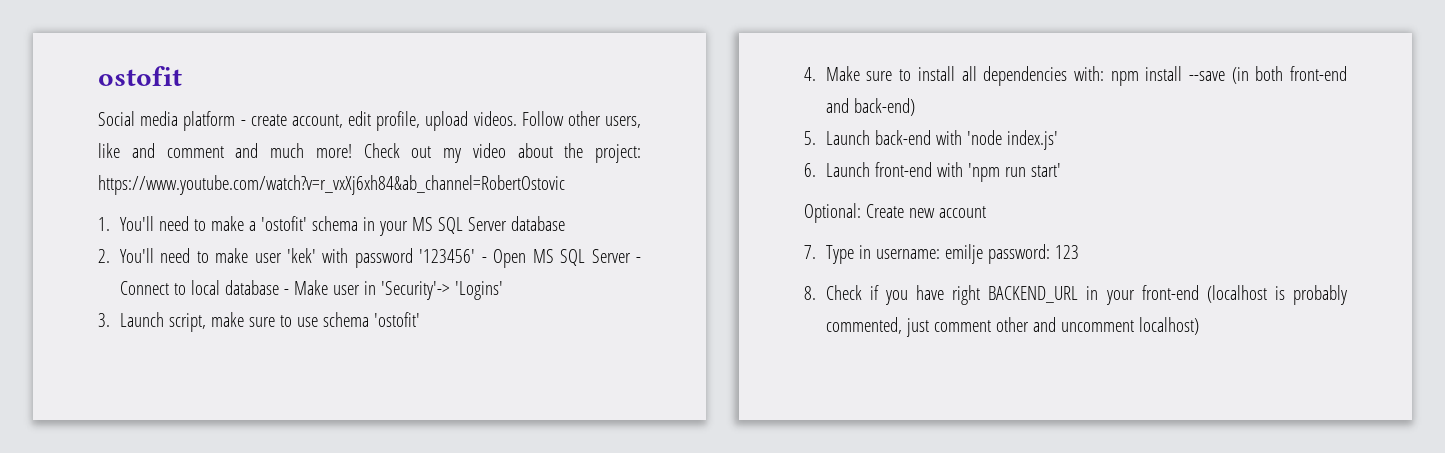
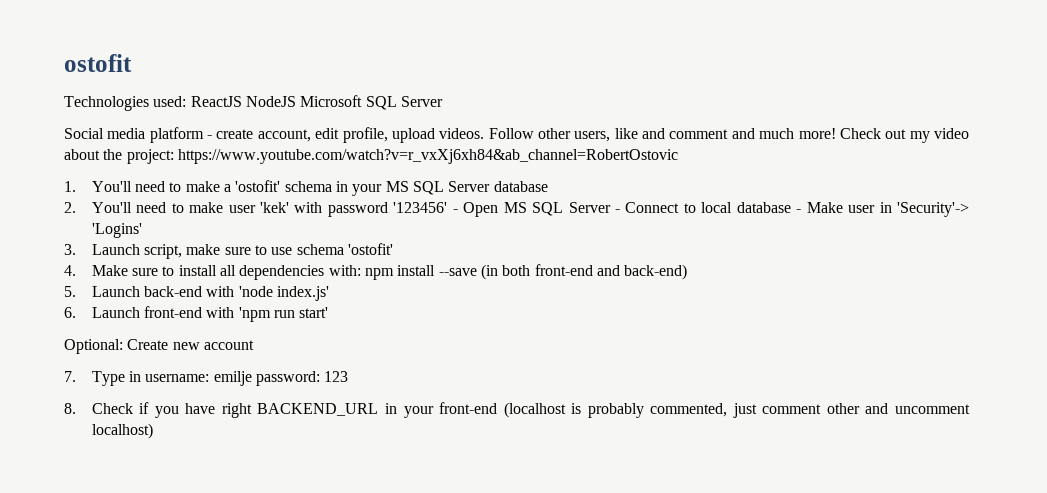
(182, 76) none -> [64,95,443,111] // Technologies used: ReactJS NodeJS Microsoft SQL Server

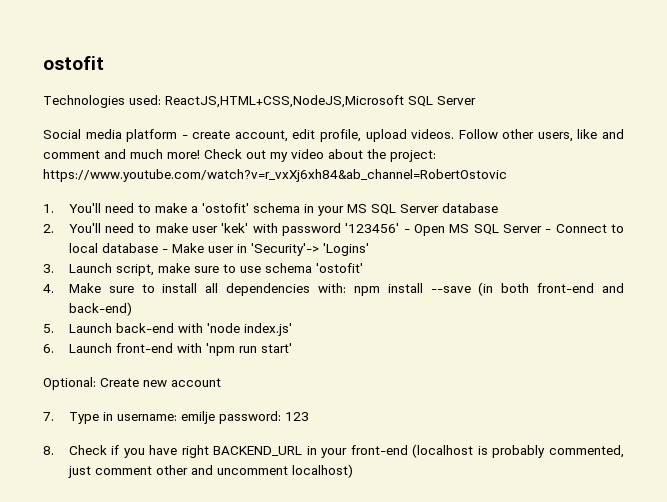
[190,95,363,107] ReactJS NodeJS Microsoft -> [165,95,404,108] ReactJS,HTML+CSS,NodeJS,Microsoft

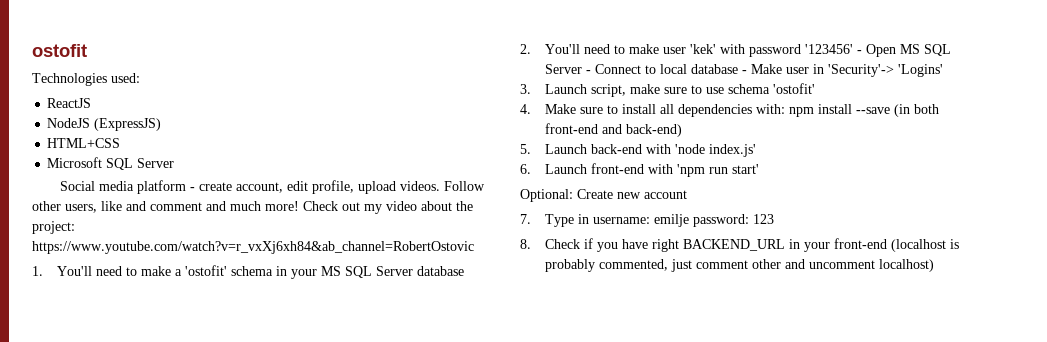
[165,95,404,108] ReactJS,HTML+CSS,NodeJS,Microsoft -> [47,98,92,108] [47,118,162,131] [47,138,121,148] [47,157,103,168] // ReactJS // NodeJS (ExpressJS) // HTML+CSS // Microsoft

